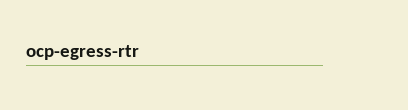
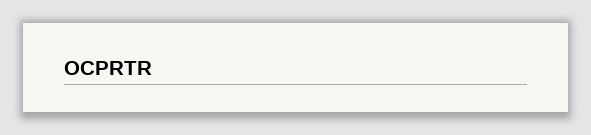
[26,45,139,60] ocp-egress-rtr -> [64,61,152,75] OCPRTR

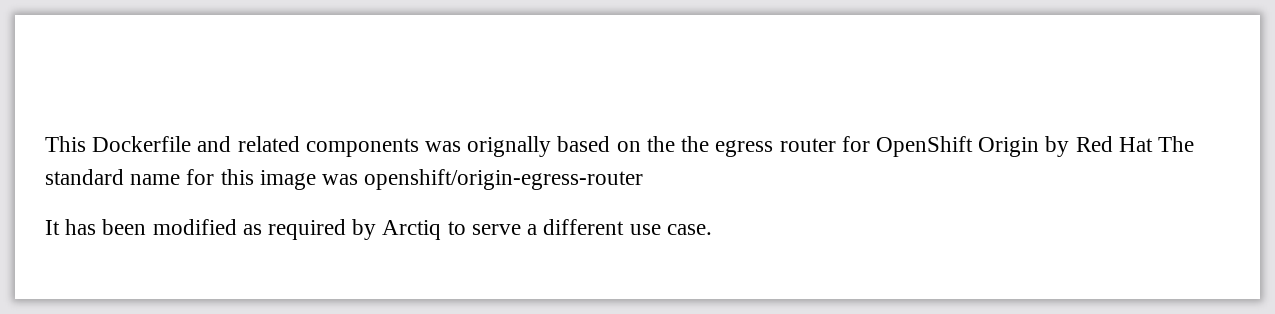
[64,61,152,75] OCPRTR -> [45,136,1194,157] [45,169,644,190] [45,219,712,240] This Dockerfile and related components was orignally based on the the egress router for OpenShift Origin by Red Hat The standard name for this image was openshift/origin-egress-router // It has been modified as required by Arctiq to serve a different use case.

